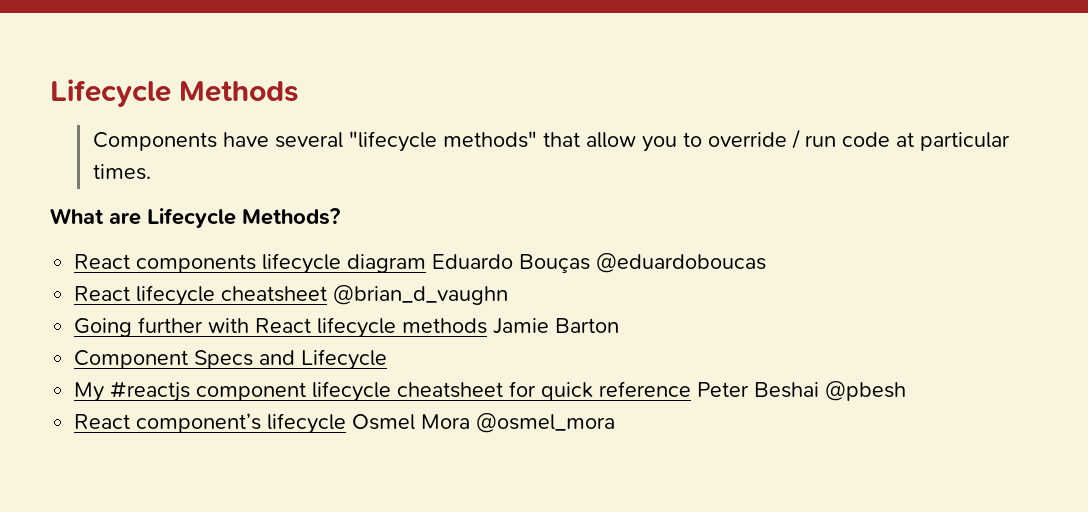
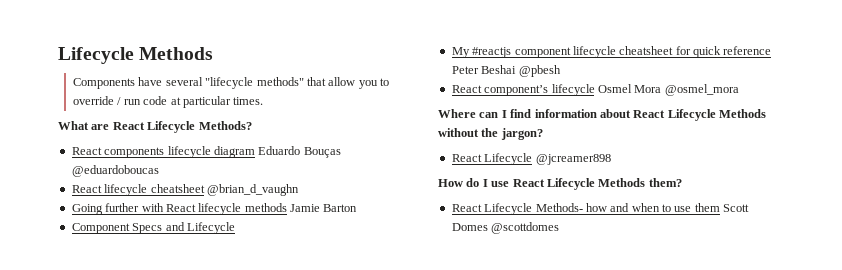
(141, 218) none -> [112,122,145,130] React
(616, 423) none -> [438,109,766,121] [438,128,543,140] [451,153,611,165] [438,178,682,190] [451,203,750,215] [451,222,560,234] // Where can I find information about React Lifecycle Methods without the jargon? // React Lifecycle @jcreamer898 // How do I use React Lifecycle Methods them? // React Lifecycle Methods- how and when to use them Scott Domes @scottdomes

